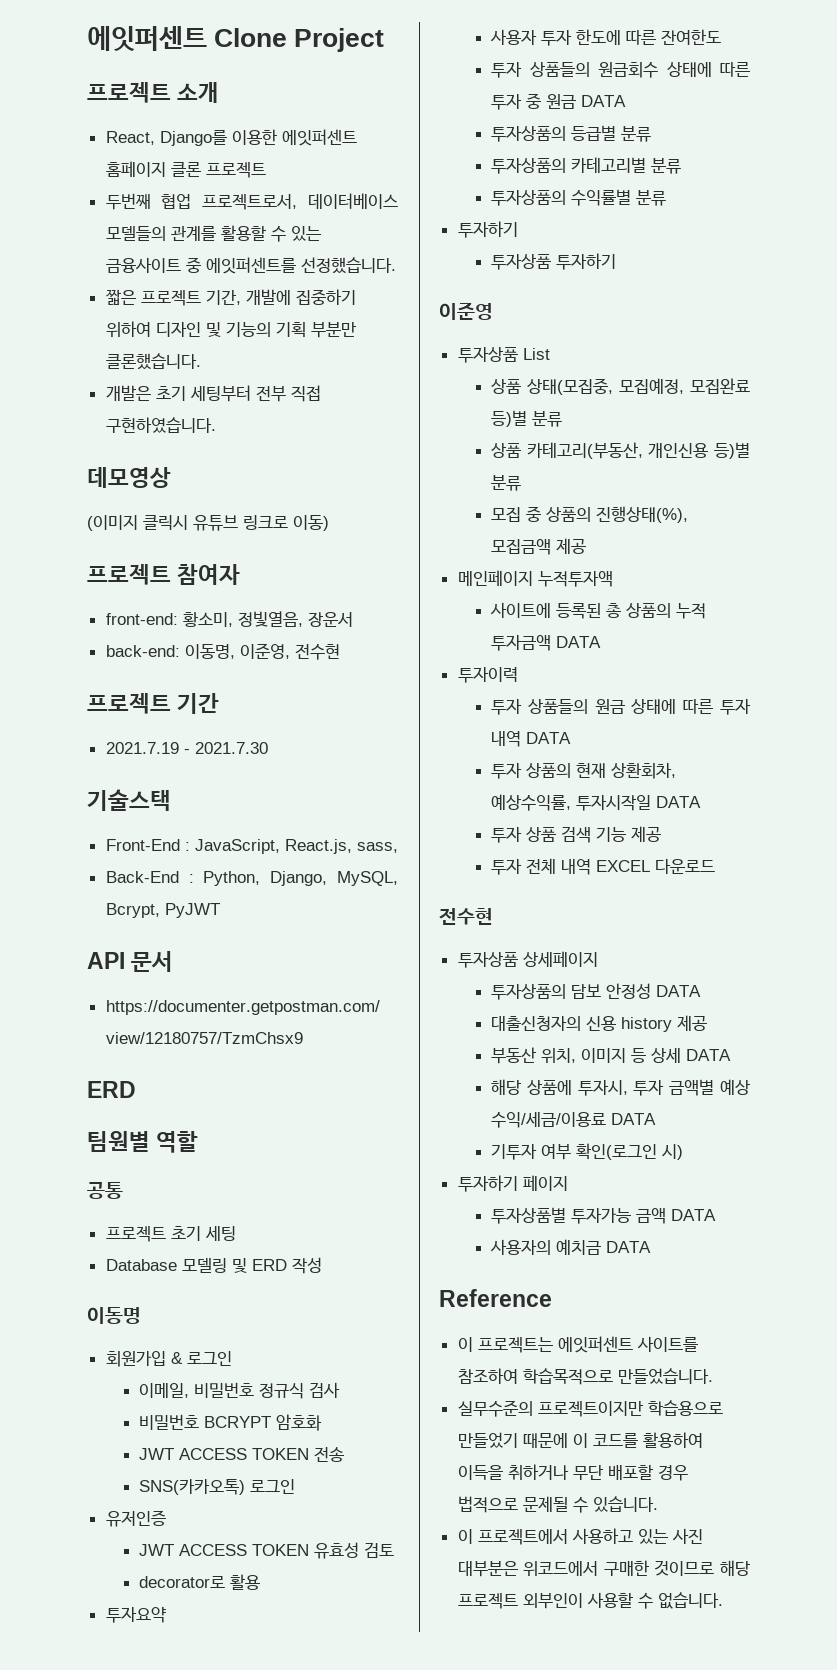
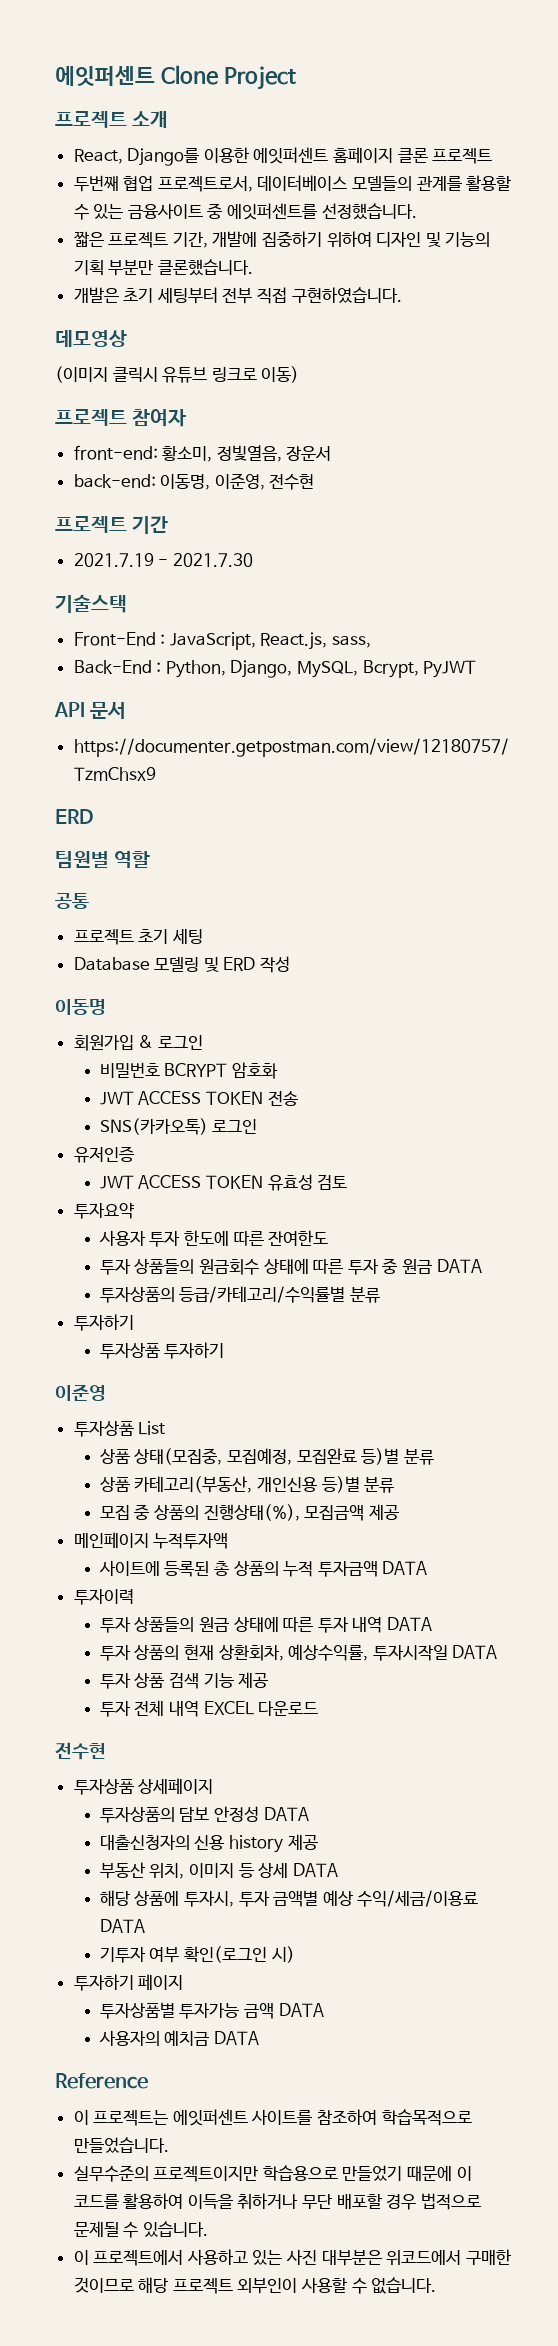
[139,1382,341,1399] // 이메일, 비밀번호 정규식 검사 -> (203, 1042) none
[139,1574,261,1590] // decorator로 활용 -> (348, 1182) none
[571,125,652,142] [491,157,682,174] [491,189,632,206] 등급별 분류 // 투자상품의 카테고리별 분류 // 투자상품의 수익률별 -> [179,1286,346,1303] 등급/카테고리/수익률별

